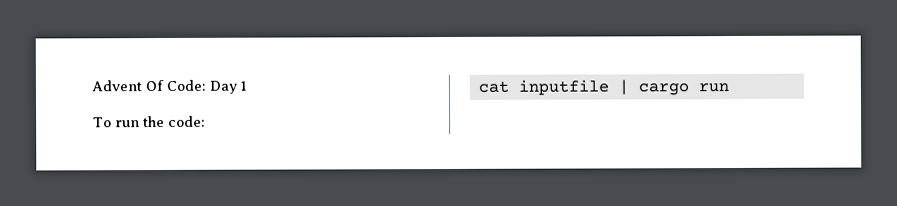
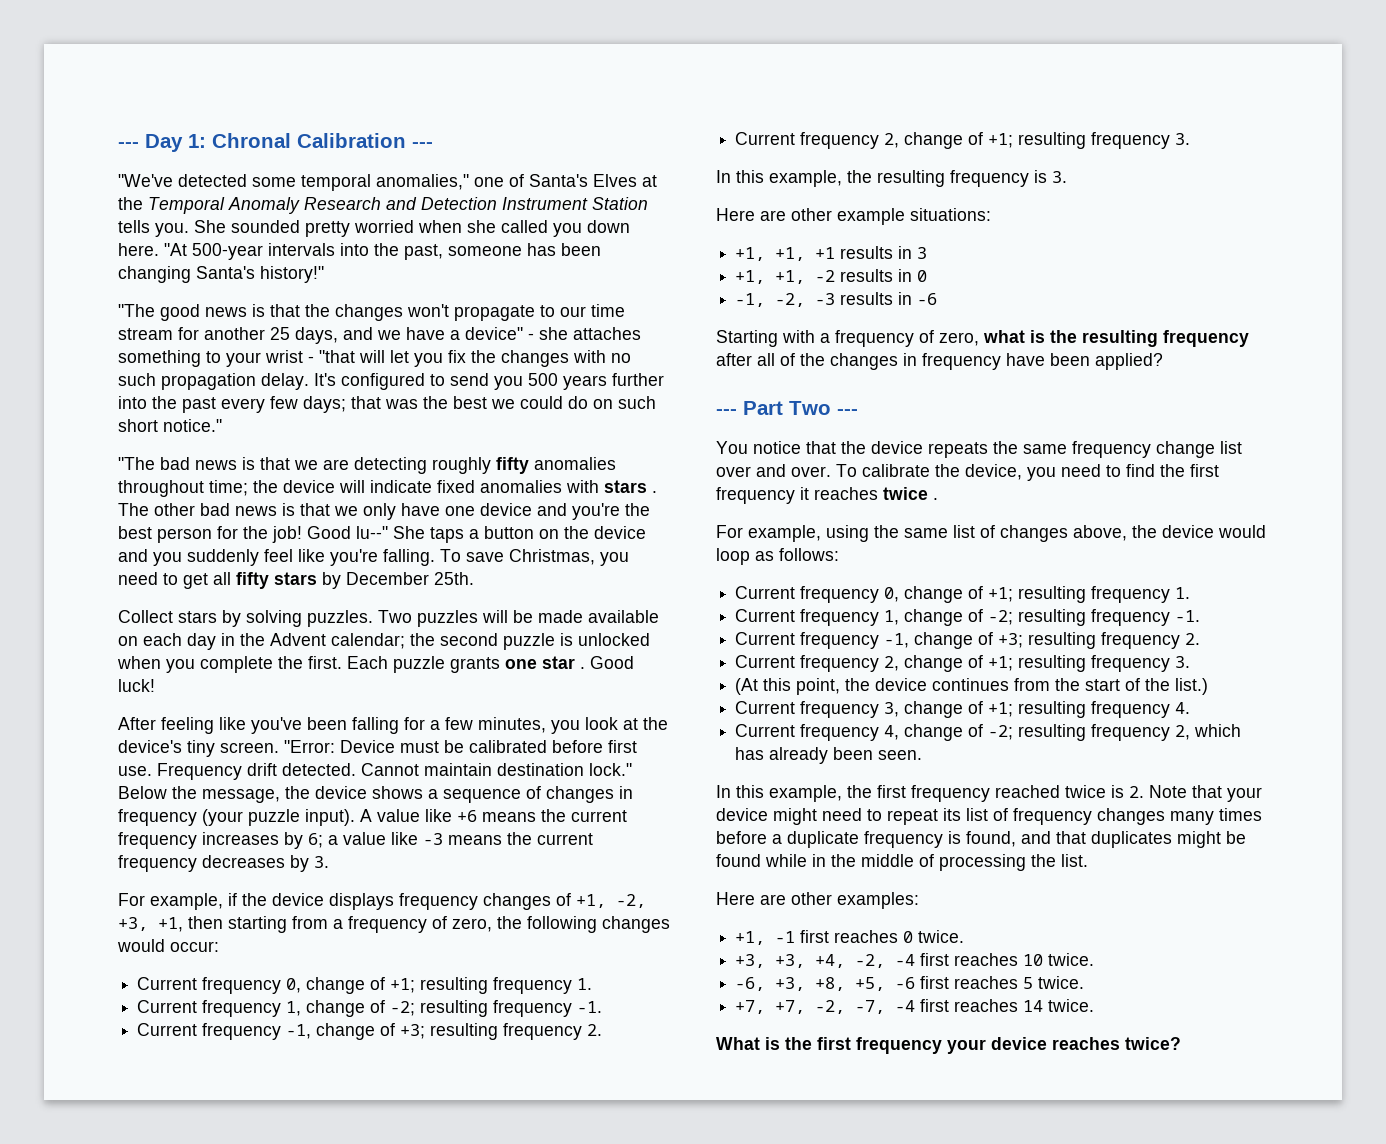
[91,79,247,94] [93,115,206,128] [477,79,729,96] Advent Of Code: Day 1 // To run the code: // cat inputfile | cargo run -> [118,133,433,152] [118,174,657,191] [118,197,648,214] [118,220,630,237] [118,243,601,260] [118,266,324,283] [118,304,625,321] [118,327,641,344] [118,350,631,367] [118,373,664,390] [118,396,656,413] [118,419,222,432] [118,457,616,474] [118,480,657,497] [118,503,650,520] [118,526,646,543] [118,549,629,566] [118,572,474,589] [118,610,659,627] [118,633,650,650] [117,656,634,673] [118,679,155,692] [118,717,668,734] [118,740,637,757] [118,763,632,780] [118,786,633,803] [118,809,627,826] [118,832,593,849] [118,855,329,872] [118,893,646,910] [118,916,670,933] [117,939,219,952] [137,977,593,994] [137,1000,603,1017] [137,1023,603,1040] [735,132,1191,149] [716,170,1067,187] [716,208,991,225] [735,246,928,261] [735,269,928,284] [735,292,938,307] [716,330,1249,347] [716,353,1163,370] [716,401,858,415] [716,441,1242,458] [716,464,1219,481] [716,487,938,504] [716,525,1266,542] [716,548,839,565] [735,586,1191,603] [735,609,1201,626] [735,632,1201,649] [735,655,1191,672] [735,678,1209,695] [735,701,1191,718] [735,724,1242,741] [735,747,923,764] [716,785,1262,802] [716,808,1262,825] [716,831,1246,848] [716,854,1088,871] [716,892,919,909] [735,930,965,945] [735,953,1095,968] [735,976,1085,991] [735,999,1095,1014] [716,1037,1181,1054] --- Day 1: Chronal Calibration --- // "We've detected some temporal anomalies," one of Santa's Elves at the Temporal Anomaly Research and Detection Instrument Station tells you. She sounded pretty worried when she called you down here. "At 500-year intervals into the past, someone has been changing Santa's history!" // "The good news is that the changes won't propagate to our time stream for another 25 days, and we have a device" - she attaches something to your wrist - "that will let you fix the changes with no such propagation delay. It's configured to send you 500 years further into the past every few days; that was the best we could do on such short notice." // "The bad news is that we are detecting roughly fifty anomalies throughout time; the device will indicate fixed anomalies with stars . The other bad news is that we only have one device and you're the best person for the job! Good lu--" She taps a button on the device and you suddenly feel like you're falling. To save Christmas, you need to get all fifty stars by December 25th. // Collect stars by solving puzzles. Two puzzles will be made available on each day in the Advent calendar; the second puzzle is unlocked when you complete the first. Each puzzle grants one star . Good luck! // After feeling like you've been falling for a few minutes, you look at the device's tiny screen. "Error: Device must be calibrated before first use. Frequency drift detected. Cannot maintain destination lock." Below the message, the device shows a sequence of changes in frequency (your puzzle input). A value like +6 means the current frequency increases by 6; a value like -3 means the current frequency decreases by 3. // For example, if the device displays frequency changes of +1, -2, +3, +1, then starting from a frequency of zero, the following changes would occur: // Current frequency 0, change of +1; resulting frequency 1. // Current frequency 1, change of -2; resulting frequency -1. // Current frequency -1, change of +3; resulting frequency 2. // Current frequency 2, change of +1; resulting frequency 3. // In this example, the resulting frequency is 3. // Here are other example situations: // +1, +1, +1 results in 3 // +1, +1, -2 results in 0 // -1, -2, -3 results in -6 // Starting with a frequency of zero, what is the resulting frequency after all of the changes in frequency have been applied? // --- Part Two --- // You notice that the device repeats the same frequency change list over and over. To calibrate the device, you need to find the first frequency it reaches twice . // For example, using the same list of changes above, the device would loop as follows: // Current frequency 0, change of +1; resulting frequency 1. // Current frequency 1, change of -2; resulting frequency -1. // Current frequency -1, change of +3; resulting frequency 2. // Current frequency 2, change of +1; resulting frequency 3. // (At this point, the device continues from the start of the list.) // Current frequency 3, change of +1; resulting frequency 4. // Current frequency 4, change of -2; resulting frequency 2, which has already been seen. // In this example, the first frequency reached twice is 2. Note that your device might need to repeat its list of frequency changes many times before a duplicate frequency is found, and that duplicates might be found while in the middle of processing the list. // Here are other examples: // +1, -1 first reaches 0 twice. // +3, +3, +4, -2, -4 first reaches 10 twice. // -6, +3, +8, +5, -6 first reaches 5 twice. // +7, +7, -2, -7, -4 first reaches 14 twice. // What is the first frequency your device reaches twice?

